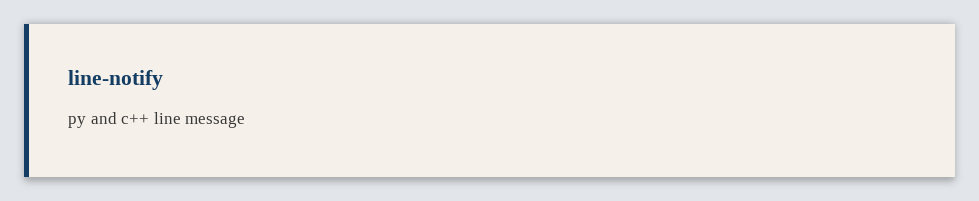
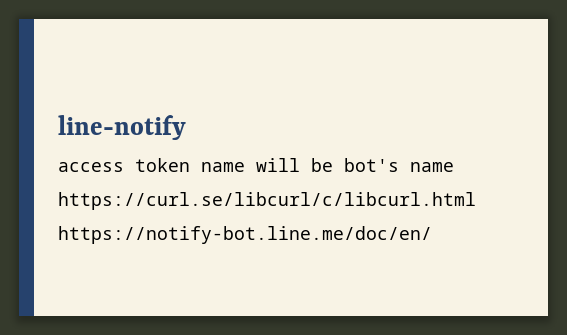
[68,112,246,128] py and c++ line message -> [58,158,454,172] [58,192,476,210] [58,226,432,244] access token name will be bot's name // https://curl.se/libcurl/c/libcurl.html // https://notify-bot.line.me/doc/en/

